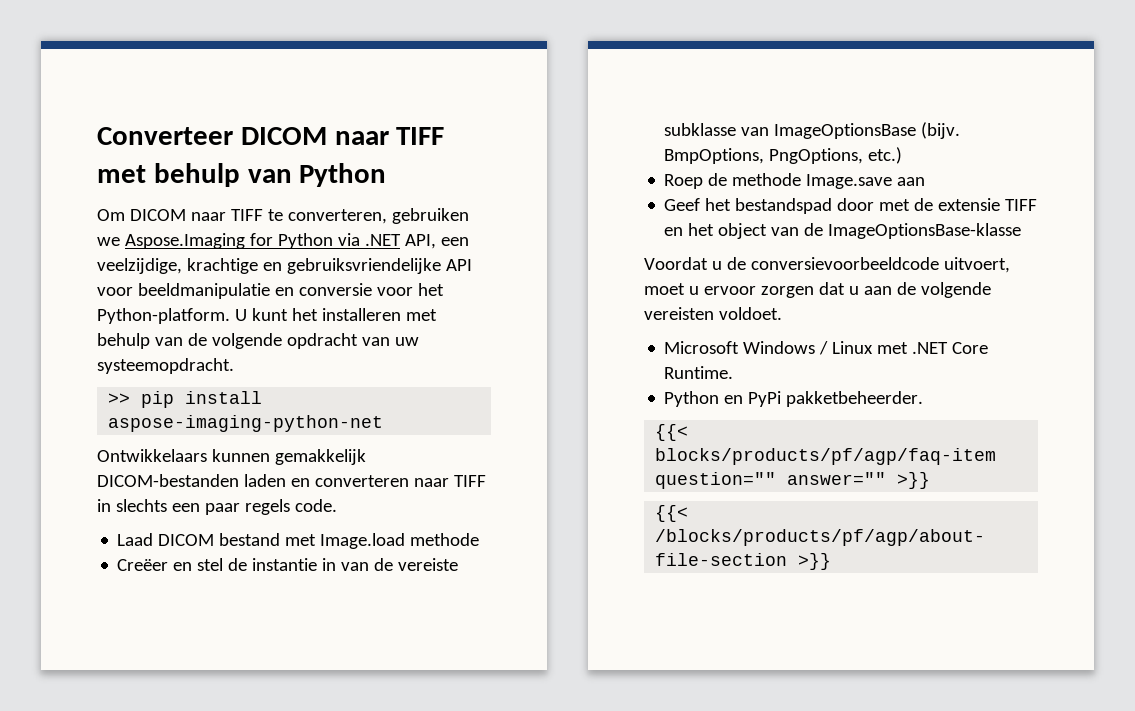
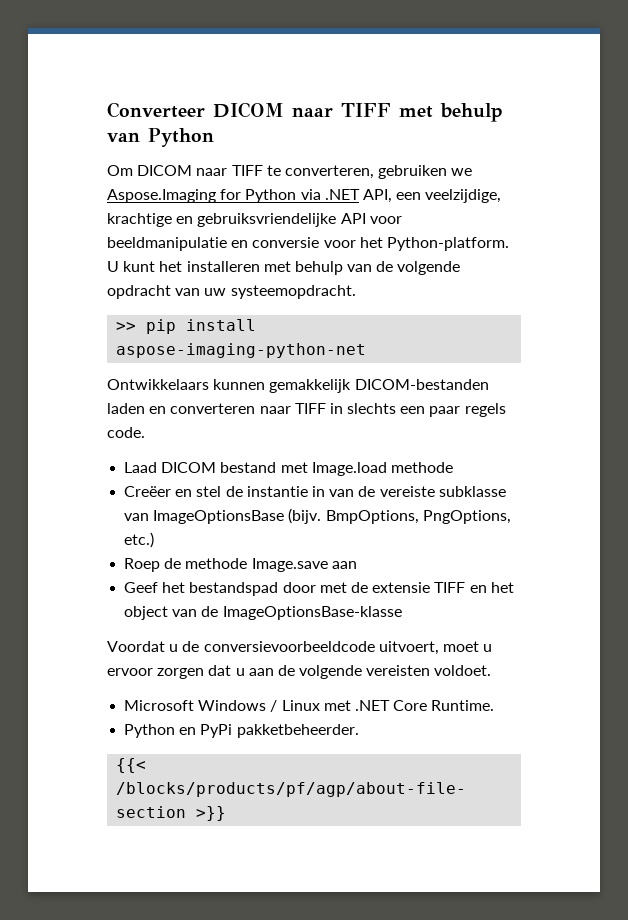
[655,424,689,441] [655,448,997,465] [655,472,931,489] // {{< blocks/products/pf/agp/faq-item question="" answer="" >}} -> (359, 731) none

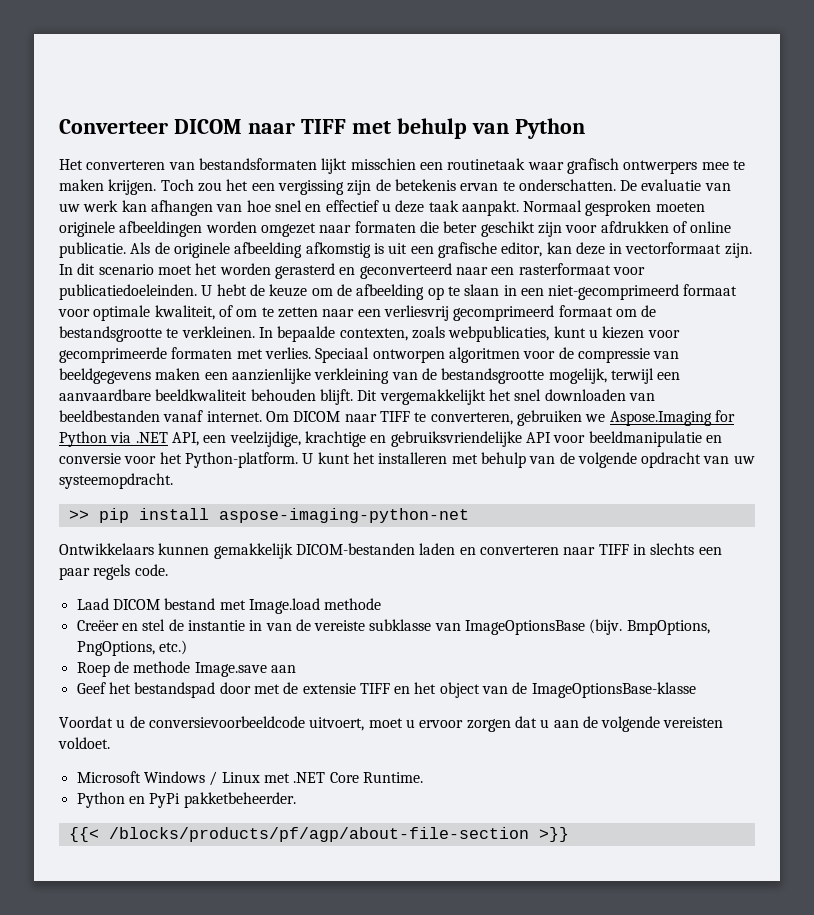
(214, 137) none -> [59,158,745,174] [59,179,731,195] [59,200,705,216] [59,221,732,237] [59,242,752,258] [59,263,645,279] [59,284,738,300] [58,305,657,321] [59,326,680,342] [59,347,680,363] [59,368,681,384] [59,389,655,405] [59,410,262,422] Het converteren van bestandsformaten lijkt misschien een routinetaak waar grafisch ontwerpers mee te maken krijgen. Toch zou het een vergissing zijn de betekenis ervan te onderschatten. De evaluatie van uw werk kan afhangen van hoe snel en effectief u deze taak aanpakt. Normaal gesproken moeten originele afbeeldingen worden omgezet naar formaten die beter geschikt zijn voor afdrukken of online publicatie. Als de originele afbeelding afkomstig is uit een grafische editor, kan deze in vectorformaat zijn. In dit scenario moet het worden gerasterd en geconverteerd naar een rasterformaat voor publicatiedoeleinden. U hebt de keuze om de afbeelding op te slaan in een niet-gecomprimeerd formaat voor optimale kwaliteit, of om te zetten naar een verliesvrij gecomprimeerd formaat om de bestandsgrootte te verkleinen. In bepaalde contexten, zoals webpublicaties, kunt u kiezen voor gecomprimeerde formaten met verlies. Speciaal ontworpen algoritmen voor de compressie van beeldgegevens maken een aanzienlijke verkleining van de bestandsgrootte mogelijk, terwijl een aanvaardbare beeldkwaliteit behouden blijft. Dit vergemakkelijkt het snel downloaden van beeldbestanden vanaf internet.

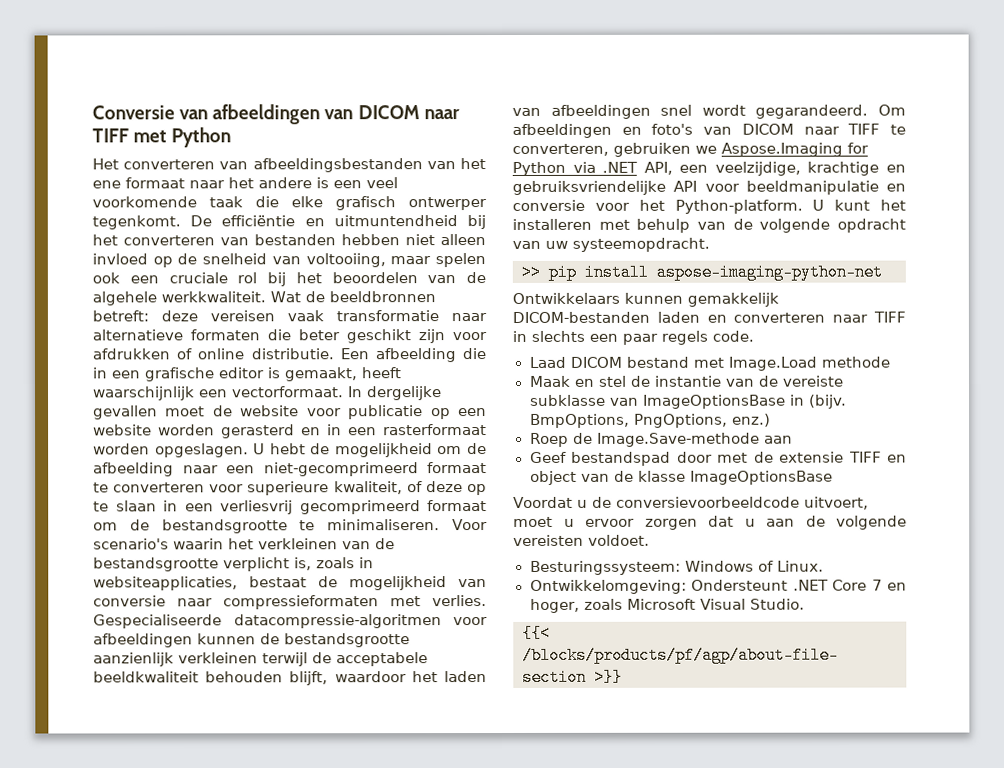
[59,119,168,134] Converteer -> [92,104,354,125] Conversie van afbeeldingen van
[396,118,509,139] behulp van -> (168, 136) none
[198,158,745,174] [59,179,731,195] [59,200,705,216] [59,221,352,237] bestandsformaten lijkt misschien een routinetaak waar grafisch ontwerpers mee te maken krijgen. Toch zou het een vergissing zijn de betekenis ervan te onderschatten. De evaluatie van uw werk kan afhangen van hoe snel en effectief u deze taak aanpakt. Normaal gesproken moeten originele afbeeldingen worden omgezet naar -> [252,158,486,173] [92,177,398,189] [92,196,487,211] [92,215,486,230] [92,234,486,246] [92,253,486,268] [92,272,486,287] [92,291,436,306] [92,310,487,322] [92,329,183,341] afbeeldingsbestanden van het ene formaat naar het andere is een veel voorkomende taak die elke grafisch ontwerper tegenkomt. De efficiëntie en uitmuntendheid bij het converteren van bestanden hebben niet alleen invloed op de snelheid van voltooiing, maar spelen ook een cruciale rol bij het beoordelen van de algehele werkkwaliteit. Wat de beeldbronnen betreft: deze vereisen vaak transformatie naar alternatieve
[59,242,752,258] [59,263,645,279] [59,284,197,300] publicatie. Als de originele afbeelding afkomstig is uit een grafische editor, kan deze in vectorformaat zijn. In dit scenario moet het worden gerasterd en geconverteerd naar een rasterformaat voor publicatiedoeleinden. -> [250,348,486,363] [92,367,401,382] [93,386,442,401] [93,405,487,420] [93,424,487,439] [93,443,249,458] distributie. Een afbeelding die in een grafische editor is gemaakt, heeft waarschijnlijk een vectorformaat. In dergelijke gevallen moet de website voor publicatie op een website worden gerasterd en in een rasterformaat worden opgeslagen.
[269,284,308,297] keuze -> [334,443,433,458] mogelijkheid
(425, 292) none -> [182,462,487,477] [93,481,463,496] naar een niet-gecomprimeerd formaat te converteren voor superieure kwaliteit, of deze
[548,284,738,300] [58,305,381,321] niet-gecomprimeerd formaat voor optimale kwaliteit, of om te zetten naar een -> (214, 507) none
[181,326,680,342] [59,347,680,363] [59,368,681,384] [59,389,655,405] [59,410,289,422] verkleinen. In bepaalde contexten, zoals webpublicaties, kunt u kiezen voor gecomprimeerde formaten met verlies. Speciaal ontworpen algoritmen voor de compressie van beeldgegevens maken een aanzienlijke verkleining van de bestandsgrootte mogelijk, terwijl een aanvaardbare beeldkwaliteit behouden blijft. Dit vergemakkelijkt het snel downloaden van beeldbestanden vanaf internet. Om -> [327,519,489,531] [93,538,395,550] [93,557,374,572] [93,576,487,591] [93,595,487,610] [93,614,488,629] [93,633,410,648] [93,652,428,667] [93,671,487,686] [512,104,906,119] [512,123,733,138] minimaliseren. Voor scenario's waarin het verkleinen van de bestandsgrootte verplicht is, zoals in websiteapplicaties, bestaat de mogelijkheid van conversie naar compressieformaten met verlies. Gespecialiseerde datacompressie-algoritmen voor afbeeldingen kunnen de bestandsgrootte aanzienlijk verkleinen terwijl de acceptabele beeldkwaliteit behouden blijft, waardoor het laden van afbeeldingen snel wordt gegarandeerd. Om afbeeldingen en foto's van
[248,598,320,614] Image.load -> [727,356,817,371] Image.Load
[76,620,119,631] Creëer -> [528,375,571,387] Maak
[249,620,263,631] in -> (722, 381) none
(586, 627) none -> [789,394,805,406] in
[158,640,187,655] etc.) -> [731,413,771,427] enz.)
[133,661,267,677] methode Image.save -> [596,432,760,447] Image.Save-methode
[108,682,131,694] het -> (567, 457) none
[414,682,437,694] het -> (907, 458) none
[531,682,696,698] ImageOptionsBase-klasse -> [637,470,833,485] klasse ImageOptionsBase
[76,771,423,786] [76,792,296,808] Microsoft Windows / Linux met .NET Core Runtime. // Python en PyPi pakketbeheerder. -> [529,560,824,575] [529,579,907,594] [529,598,805,613] Besturingssysteem: Windows of Linux. // Ontwikkelomgeving: Ondersteunt .NET Core 7 en hoger, zoals Microsoft Visual Studio.

